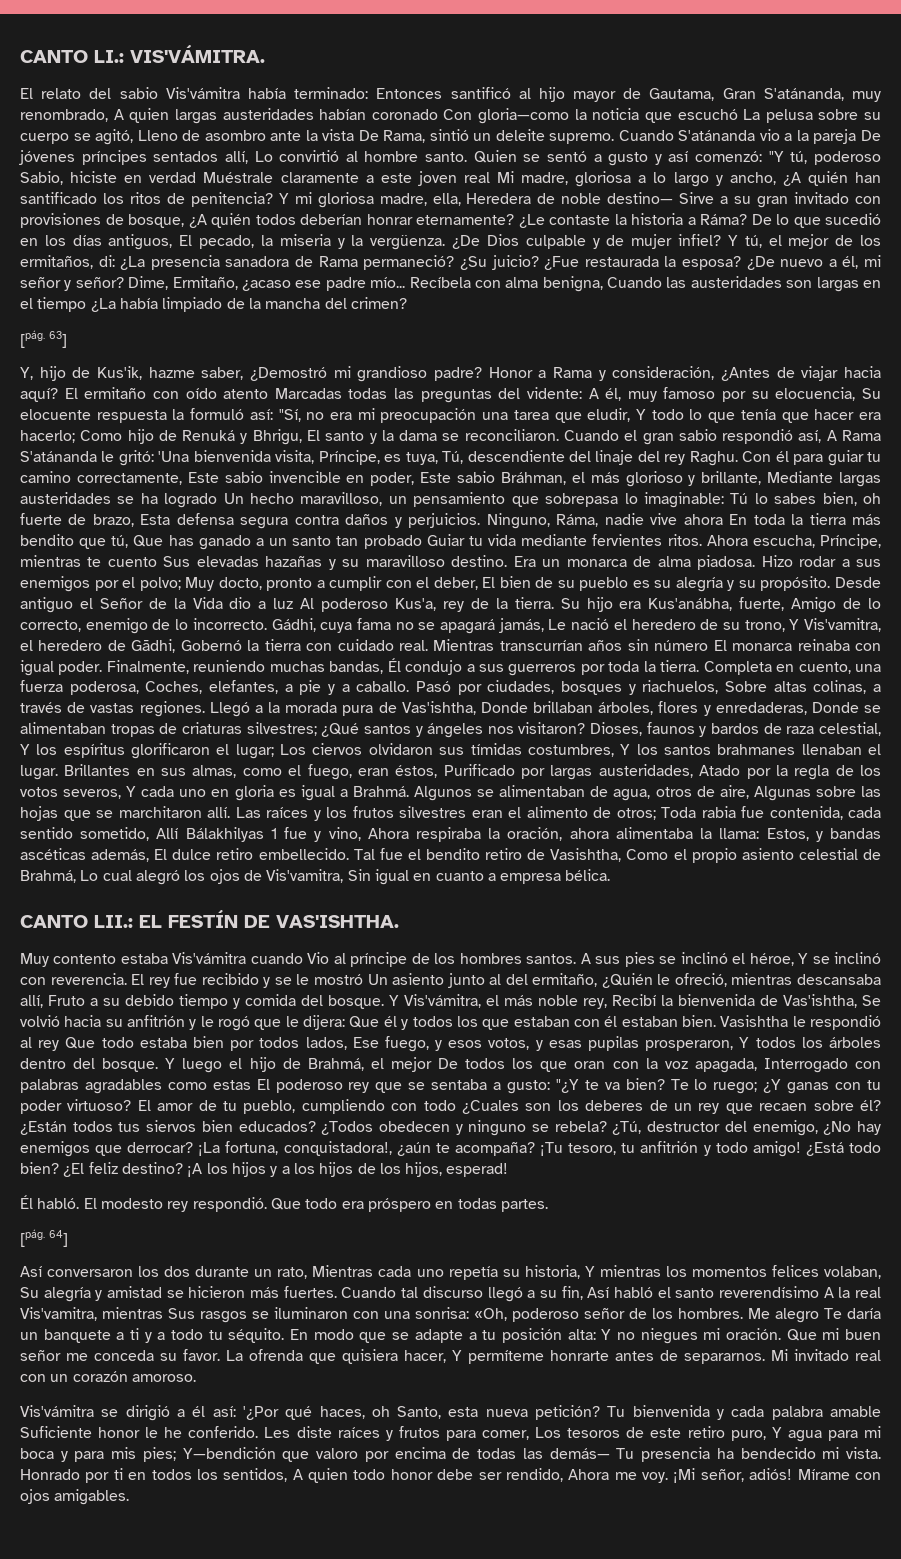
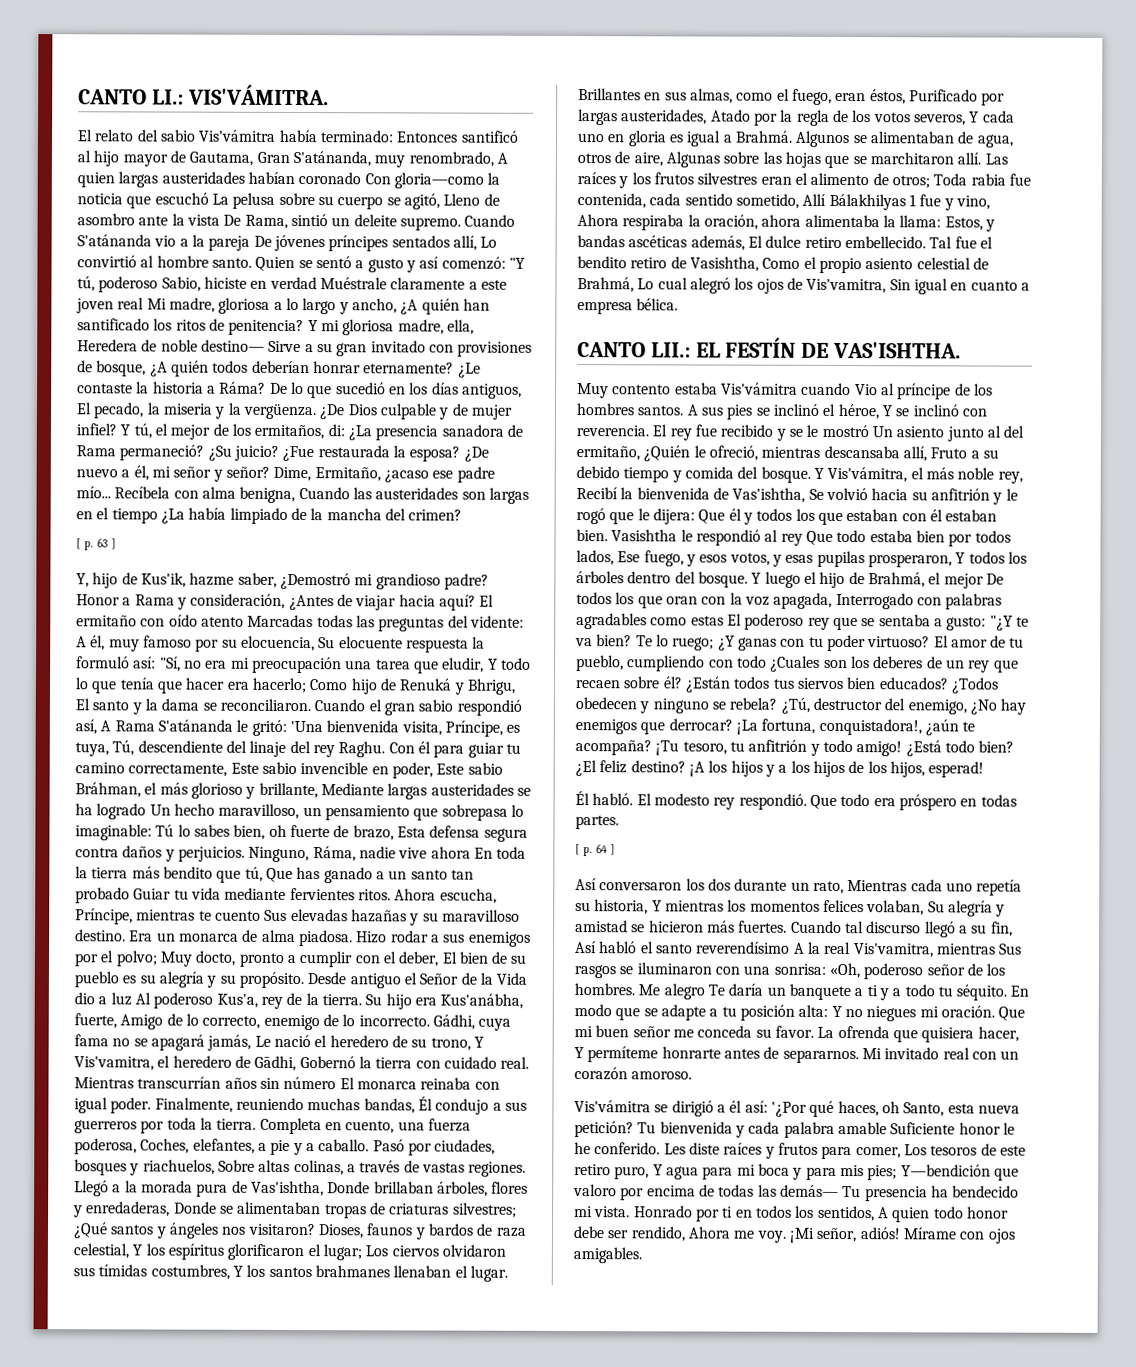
[20,330,68,348] [pág. 63] -> [76,538,116,551] [ p. 63 ]
[20,1229,69,1247] [pág. 64] -> [575,844,615,857] [ p. 64 ]

